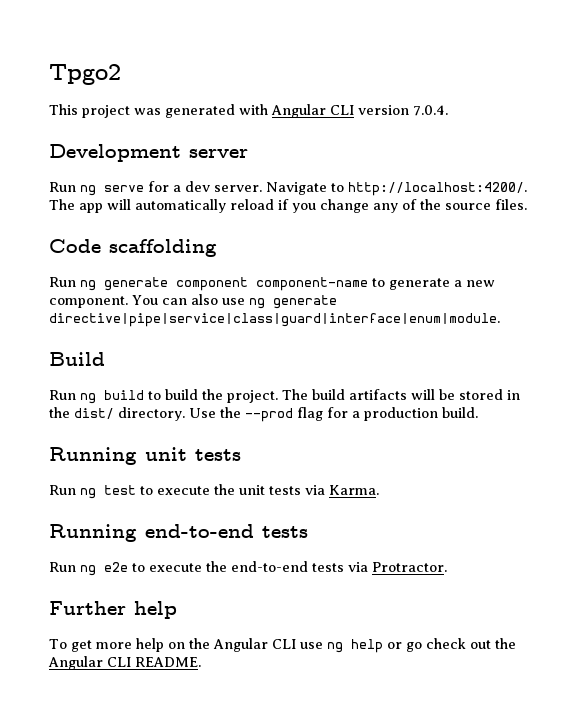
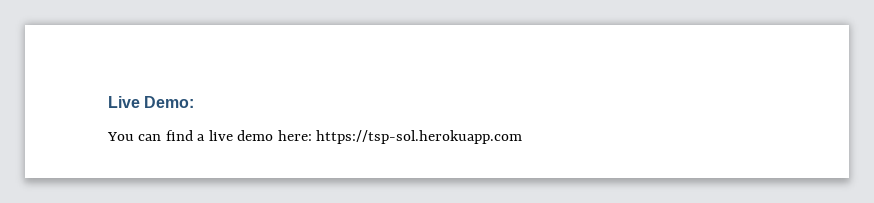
[49,64,121,85] [49,104,448,118] [49,144,248,162] [49,181,527,196] [49,199,527,213] [49,239,217,257] [49,277,495,291] [49,294,337,309] [49,313,500,327] [49,352,105,366] [49,389,520,404] [49,407,478,422] [49,447,241,465] [49,484,379,499] [49,524,308,542] [49,561,447,576] [49,601,177,619] [49,638,516,653] [48,656,201,670] Tpgo2 // This project was generated with Angular CLI version 7.0.4. // Development server // Run ng serve for a dev server. Navigate to http://localhost:4200/. The app will automatically reload if you change any of the source files. // Code scaffolding // Run ng generate component component-name to generate a new component. You can also use ng generate directive|pipe|service|class|guard|interface|enum|module. // Build // Run ng build to build the project. The build artifacts will be stored in the dist/ directory. Use the --prod flag for a production build. // Running unit tests // Run ng test to execute the unit tests via Karma. // Running end-to-end tests // Run ng e2e to execute the end-to-end tests via Protractor. // Further help // To get more help on the Angular CLI use ng help or go check out the Angular CLI README. -> [108,96,195,108] [107,130,523,144] Live Demo: // You can find a live demo here: https://tsp-sol.herokuapp.com

